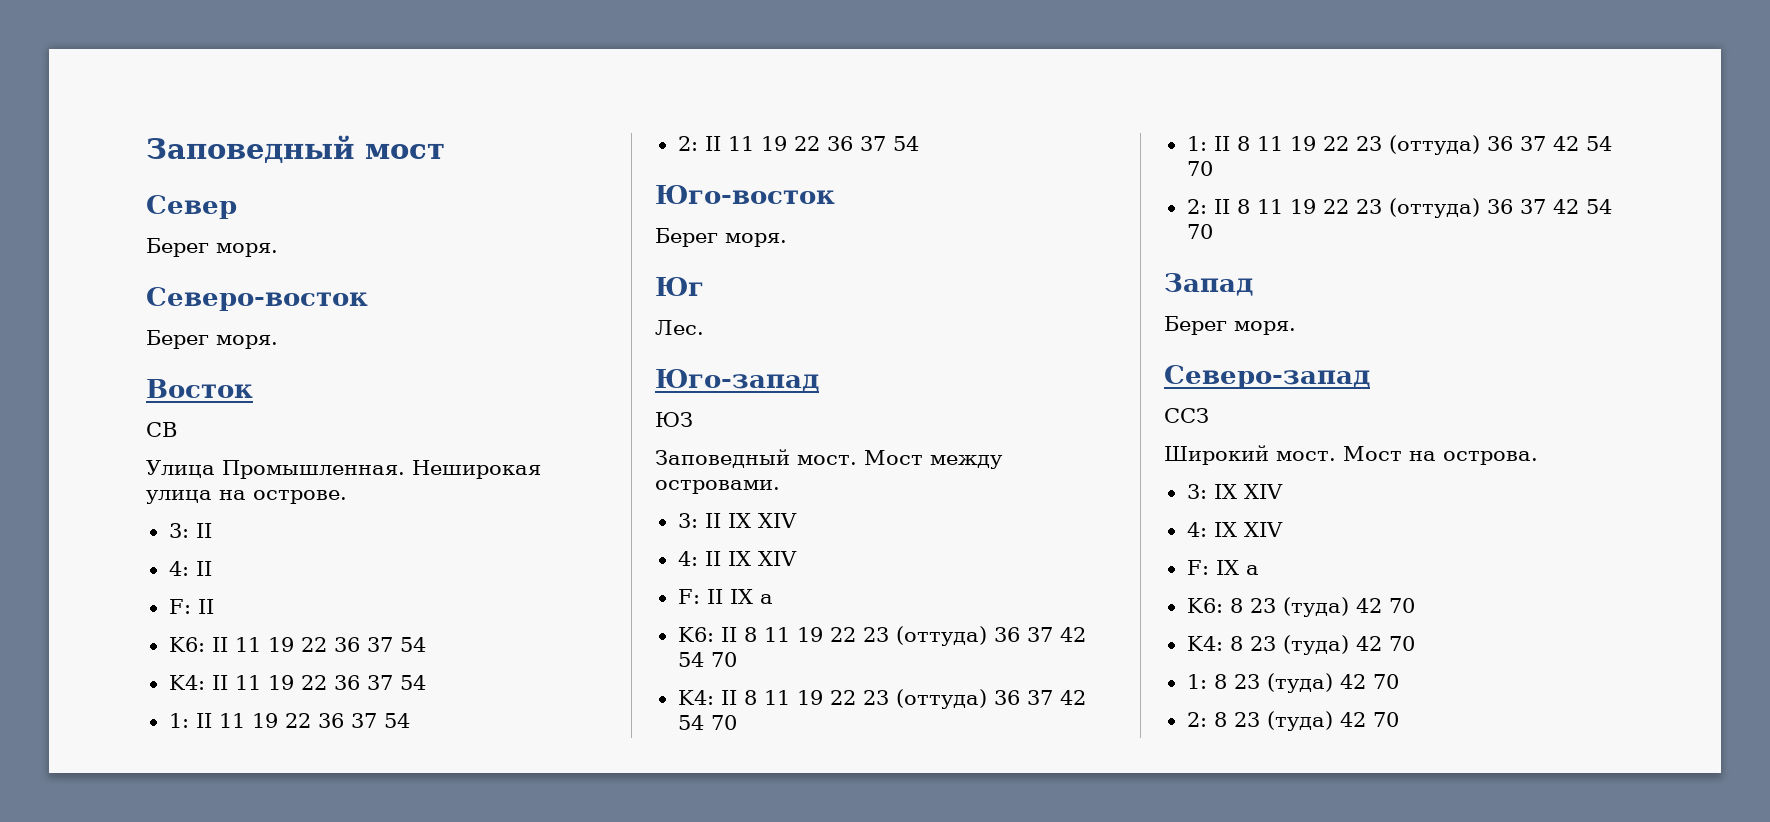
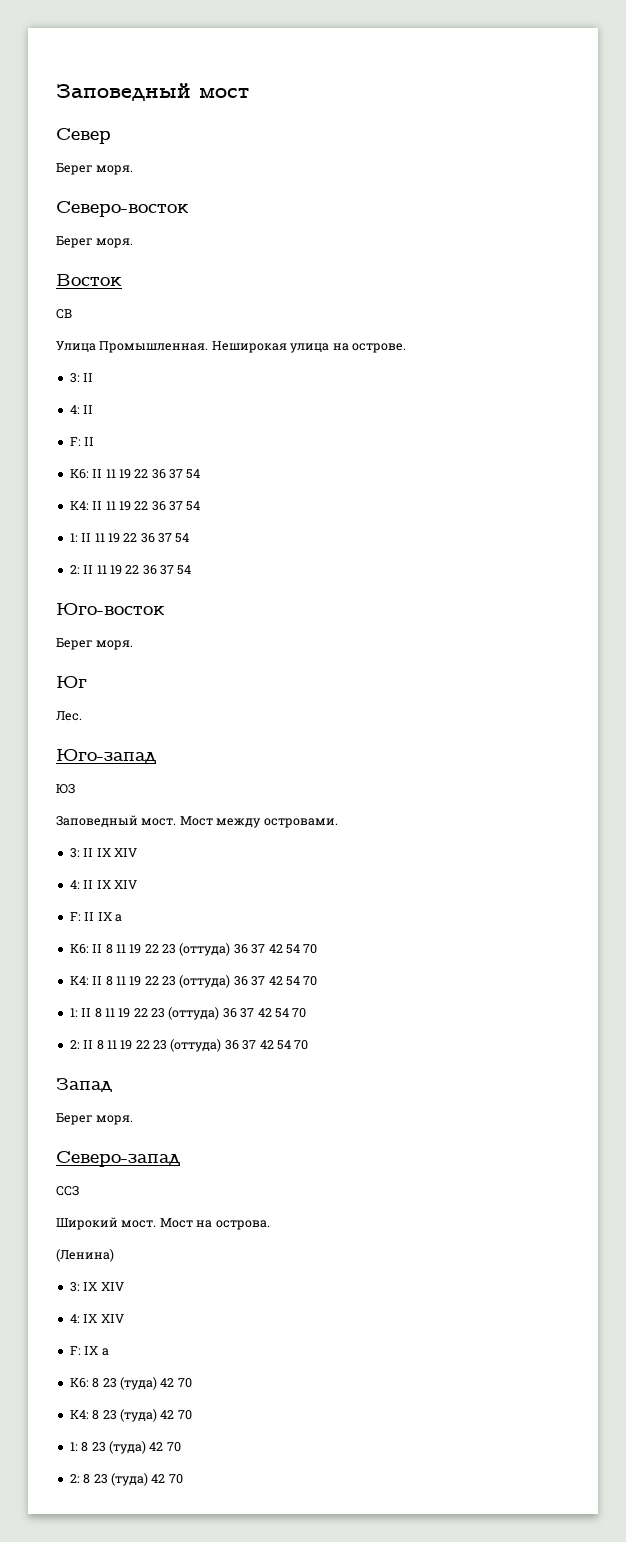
(1538, 458) none -> [56,1249,114,1262] // (Ленина)

